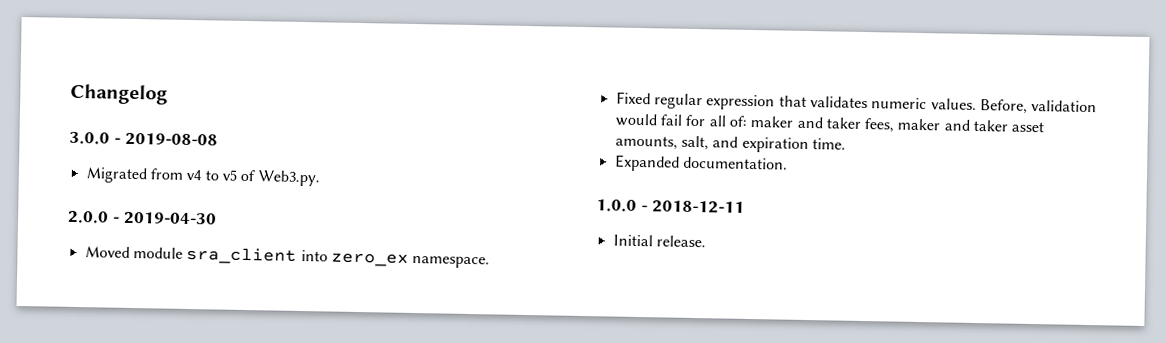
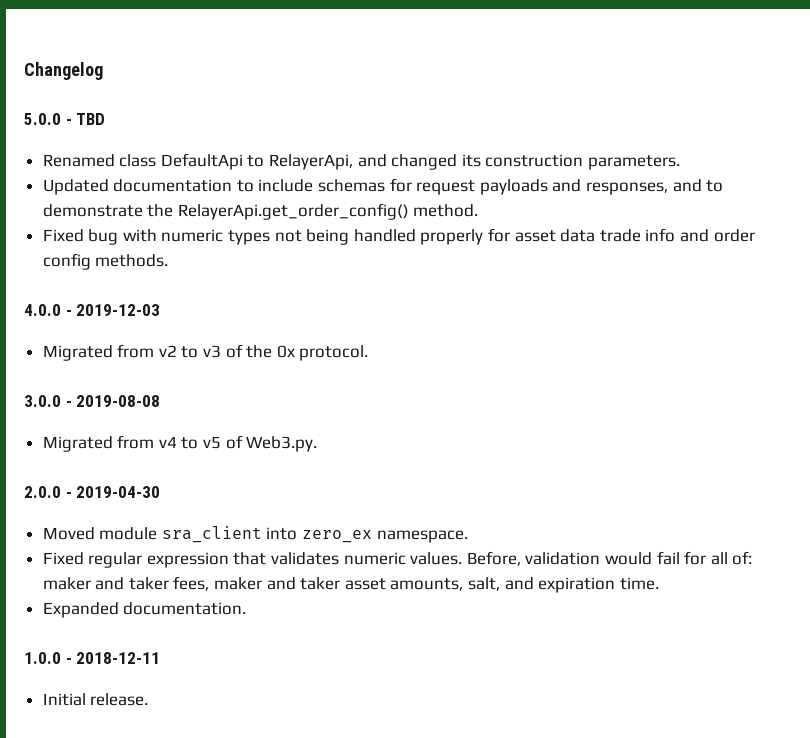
(168, 94) none -> [24,113,106,125] [42,153,681,170] [42,178,724,195] [42,203,479,220] [42,228,755,245] [42,253,169,270] [24,304,161,316] [42,344,369,361] // 5.0.0 - TBD // Renamed class DefaultApi to RelayerApi, and changed its construction parameters. // Updated documentation to include schemas for request payloads and responses, and to demonstrate the RelayerApi.get_order_config() method. // Fixed bug with numeric types not being handled properly for asset data trade info and order config methods. // 4.0.0 - 2019-12-03 // Migrated from v2 to v3 of the 0x protocol.

